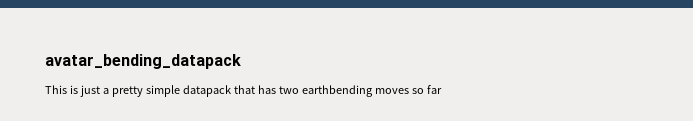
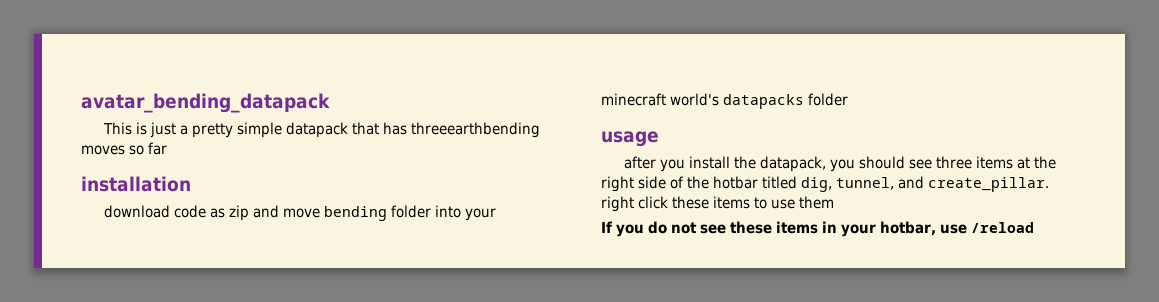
[278,85,373,97] two earthbending -> [410,122,540,138] threeearthbending
(442, 89) none -> [81,176,191,192] [103,205,496,221] [601,93,848,109] [601,131,659,147] [623,156,1056,172] [601,176,1049,192] [601,196,834,212] [601,221,1034,237] // installation // download code as zip and move bending folder into your minecraft world's datapacks folder // usage // after you install the datapack, you should see three items at the right side of the hotbar titled dig, tunnel, and create_pillar. right click these items to use them // If you do not see these items in your hotbar, use /reload

